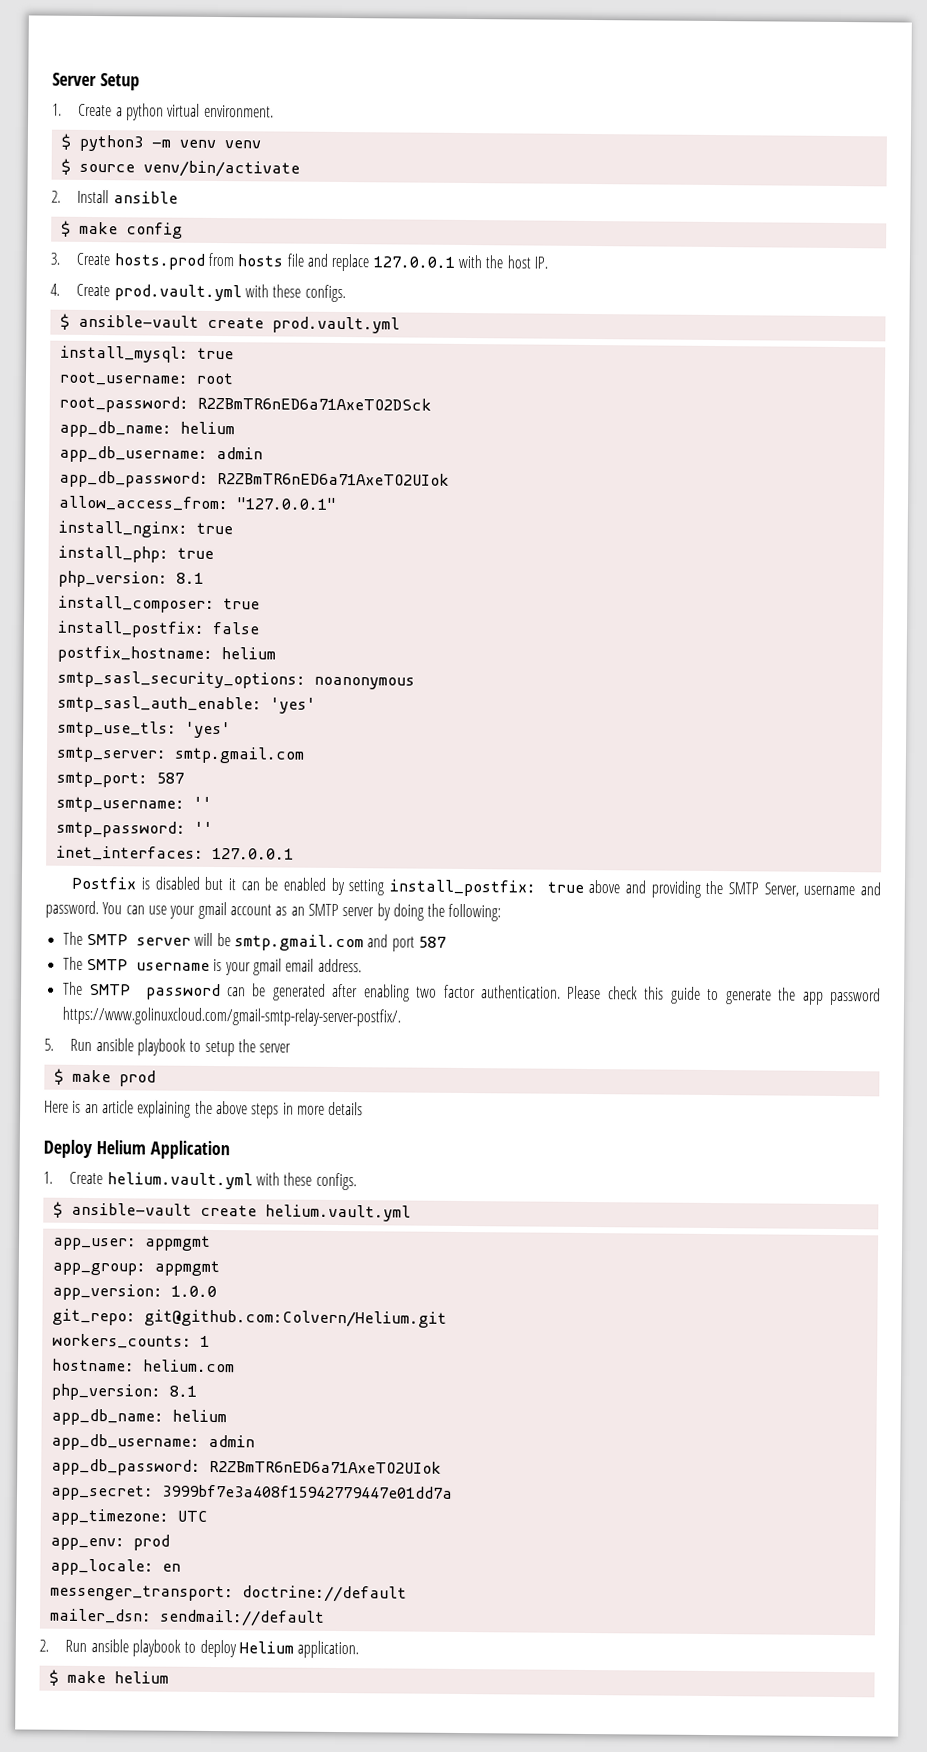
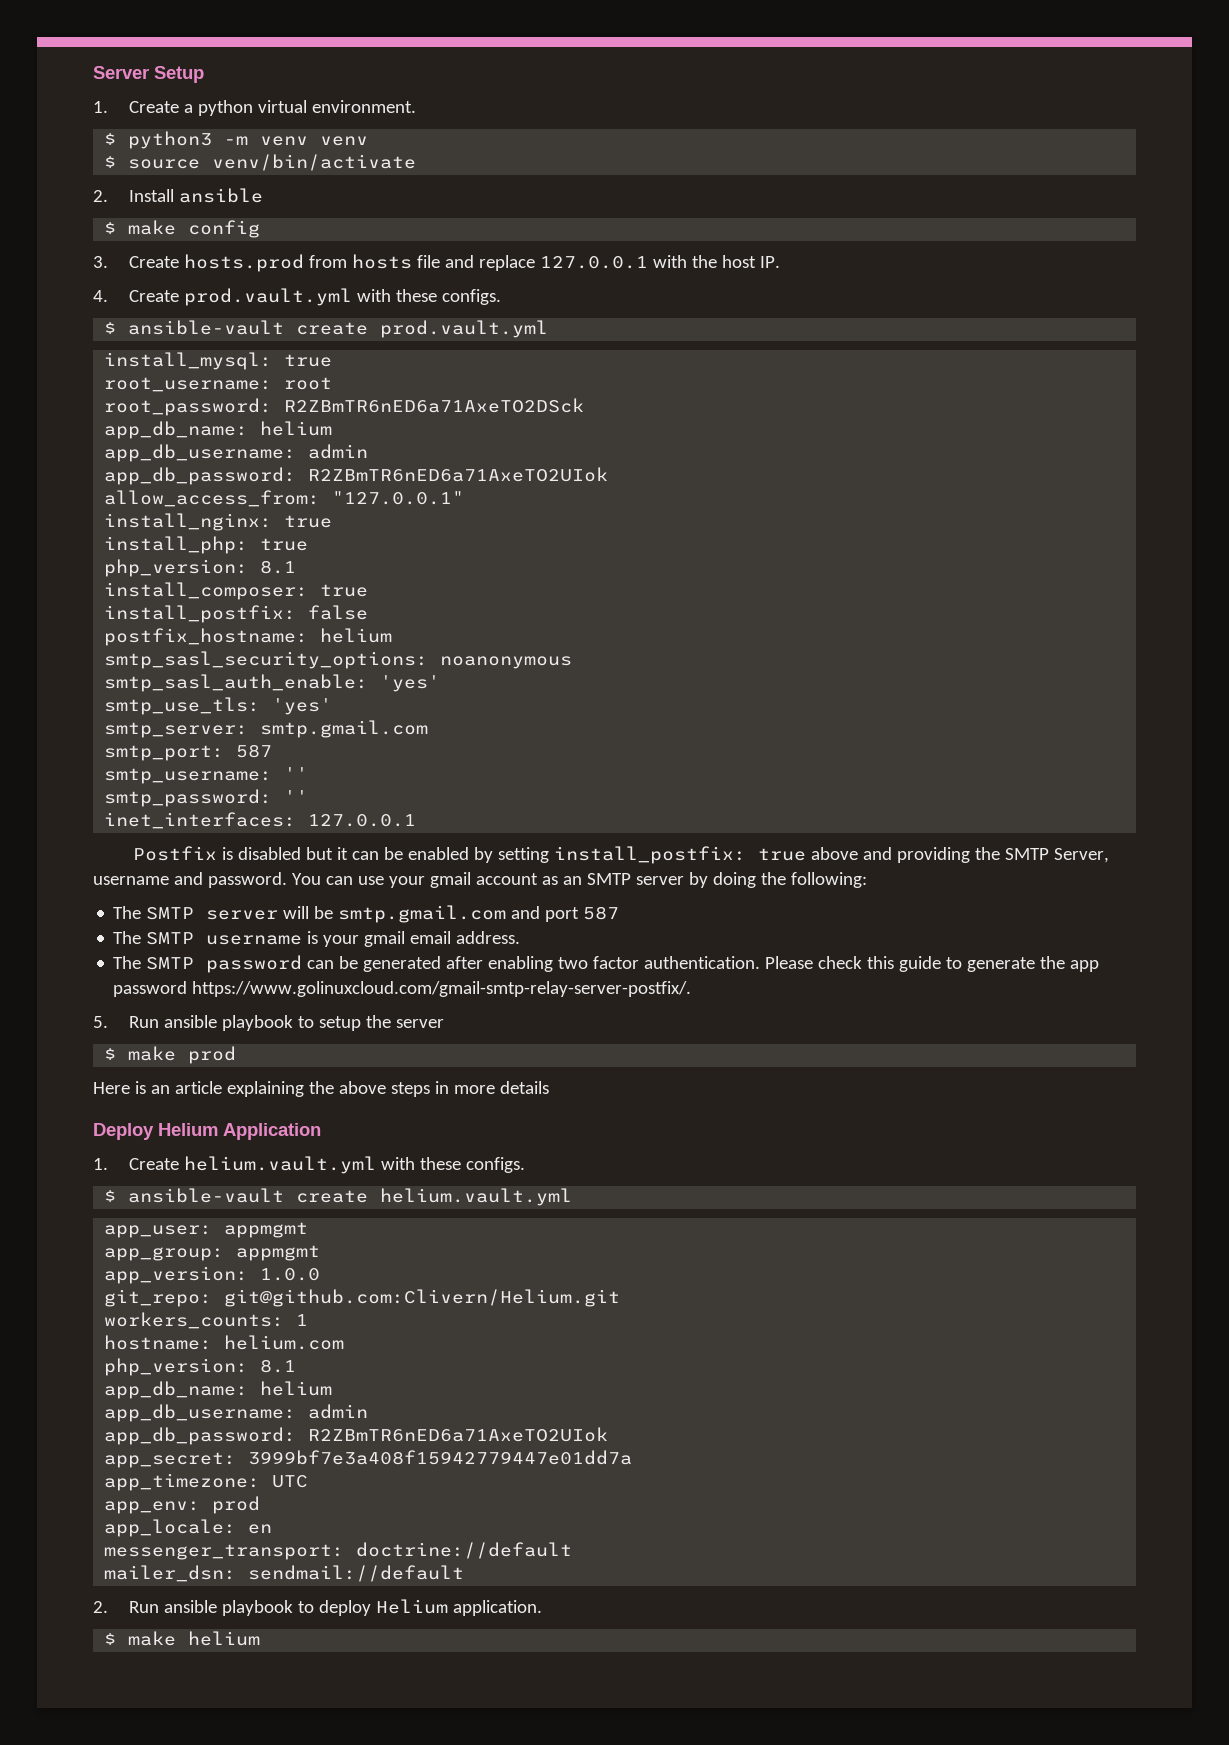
[143,1309,447,1328] git@github.com:Colvern/Helium.git -> [224,1289,621,1307] git@github.com:Clivern/Helium.git

